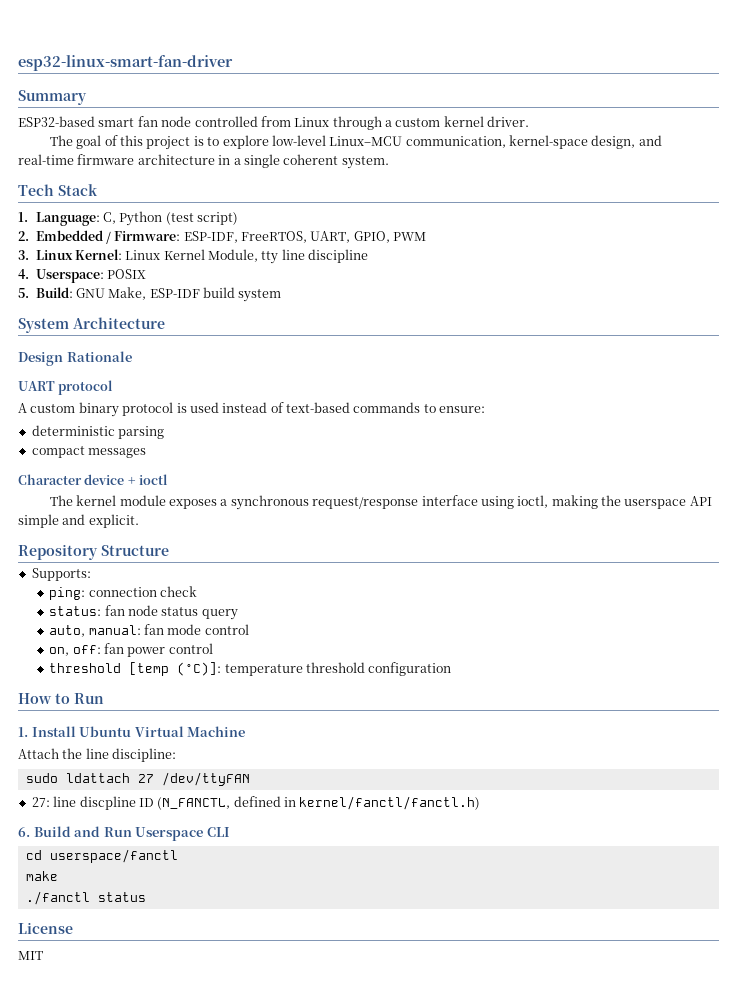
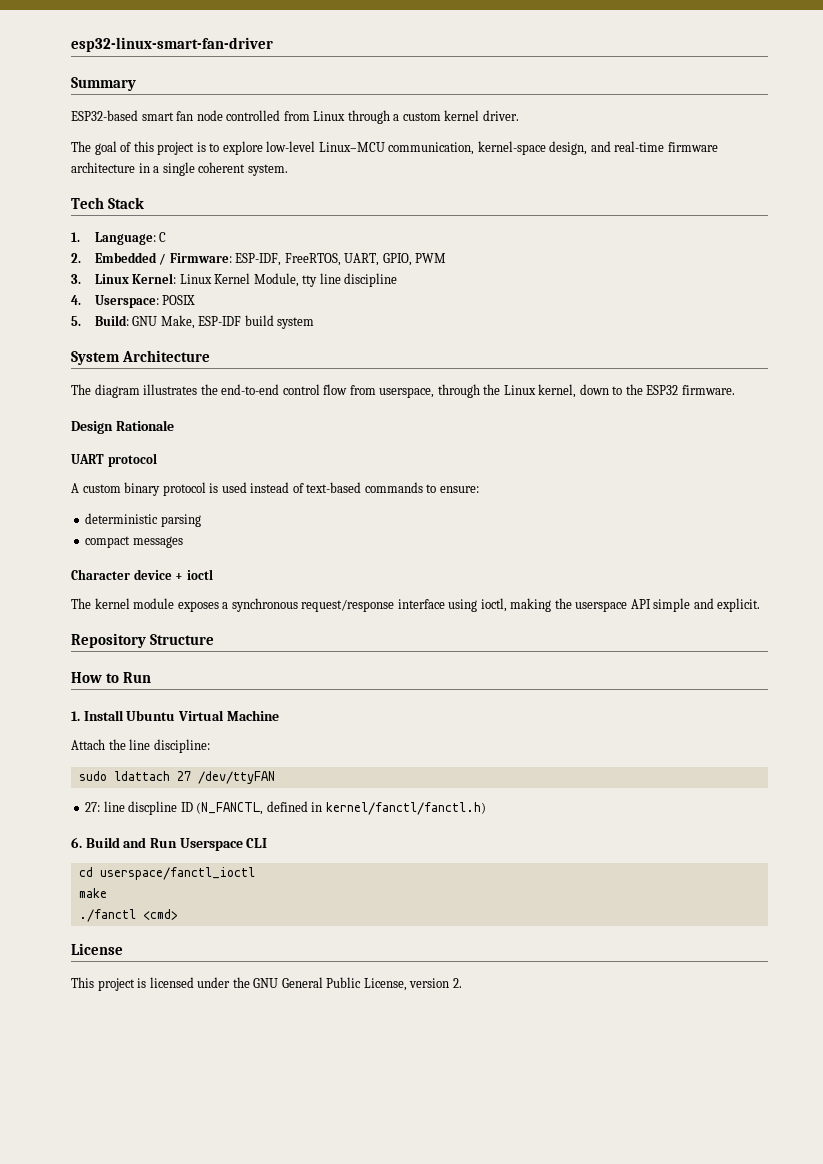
[102,211,239,226] C, Python (test script) -> [159,232,167,242] C
(165, 323) none -> [71,384,735,398] // The diagram illustrates the end-to-end control flow from userspace, through the Linux kernel, down to the ESP32 firmware.
[31,568,91,581] [49,586,198,600] [49,605,238,620] [49,624,249,637] [49,643,213,657] [49,662,452,676] // Supports: // ping: connection check // status: fan node status query // auto, manual: fan mode control // on, off: fan power control // threshold [temp (°C)]: temperature threshold configuration -> (214, 639) none
[49,849,178,863] userspace/fanctl -> [99,867,255,880] userspace/fanctl_ioctl
[97,892,146,902] status -> [142,909,178,920] <cmd>
[18,951,43,960] MIT -> [71,977,462,991] This project is licensed under the GNU General Public License, version 2.

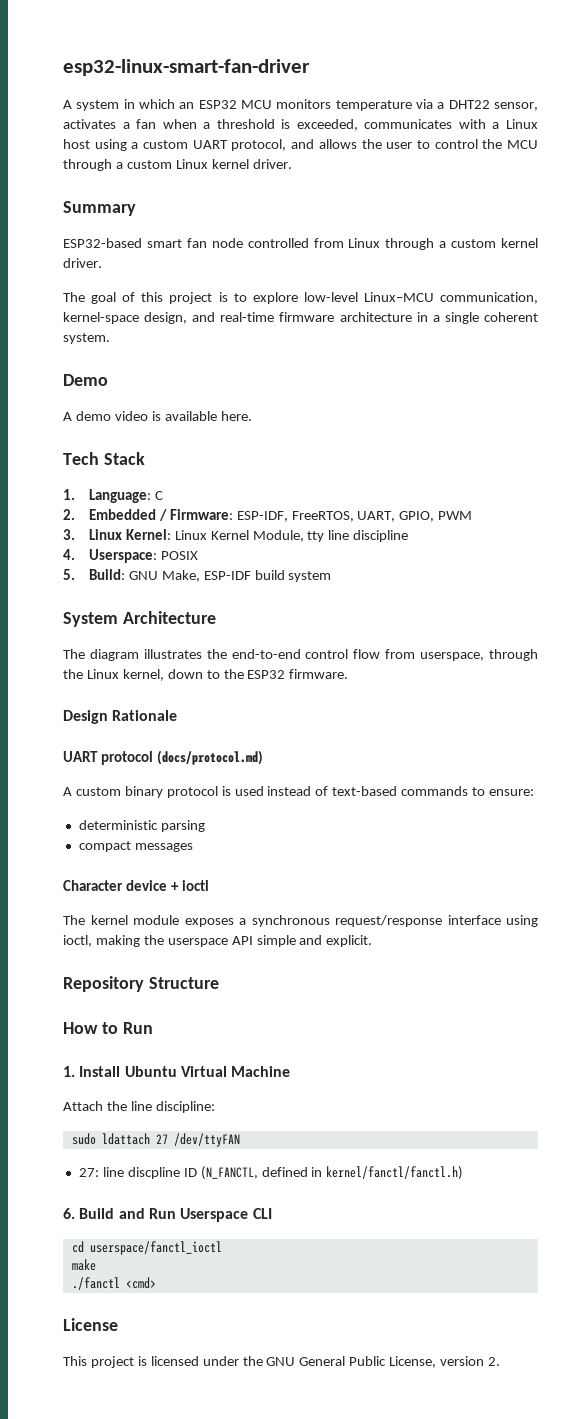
(273, 44) none -> [63,99,538,111] [63,119,538,131] [63,139,538,151] [63,159,292,171] // A system in which an ESP32 MCU monitors temperature via a DHT22 sensor, activates a fan when a threshold is exceeded, communicates with a Linux host using a custom UART protocol, and allows the user to control the MCU through a custom Linux kernel driver.
(288, 170) none -> [63,374,108,386] [63,411,252,421] // Demo // A demo video is available here.
(157, 460) none -> [156,750,263,765] (docs/protocol.md)

